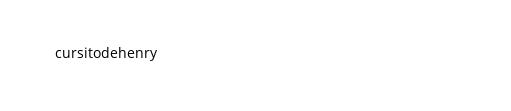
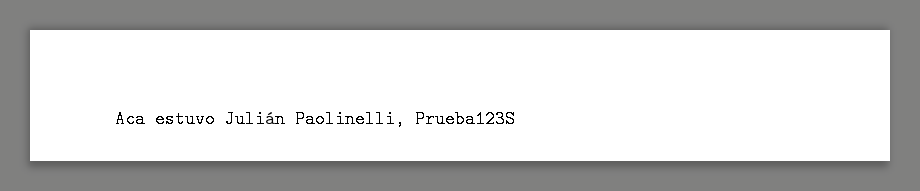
[55,47,158,61] cursitodehenry -> [115,110,515,128] Aca estuvo Julián Paolinelli, Prueba123S

